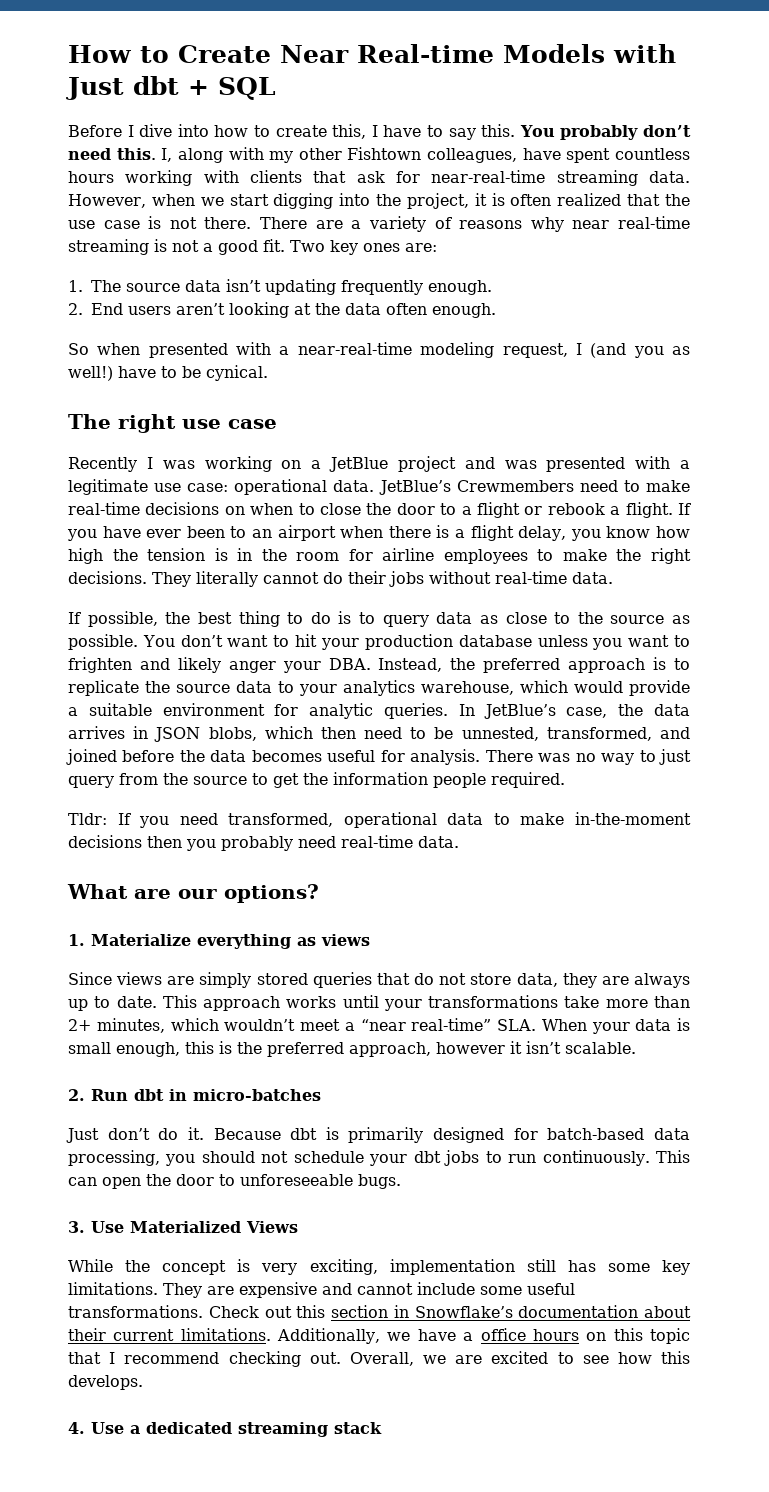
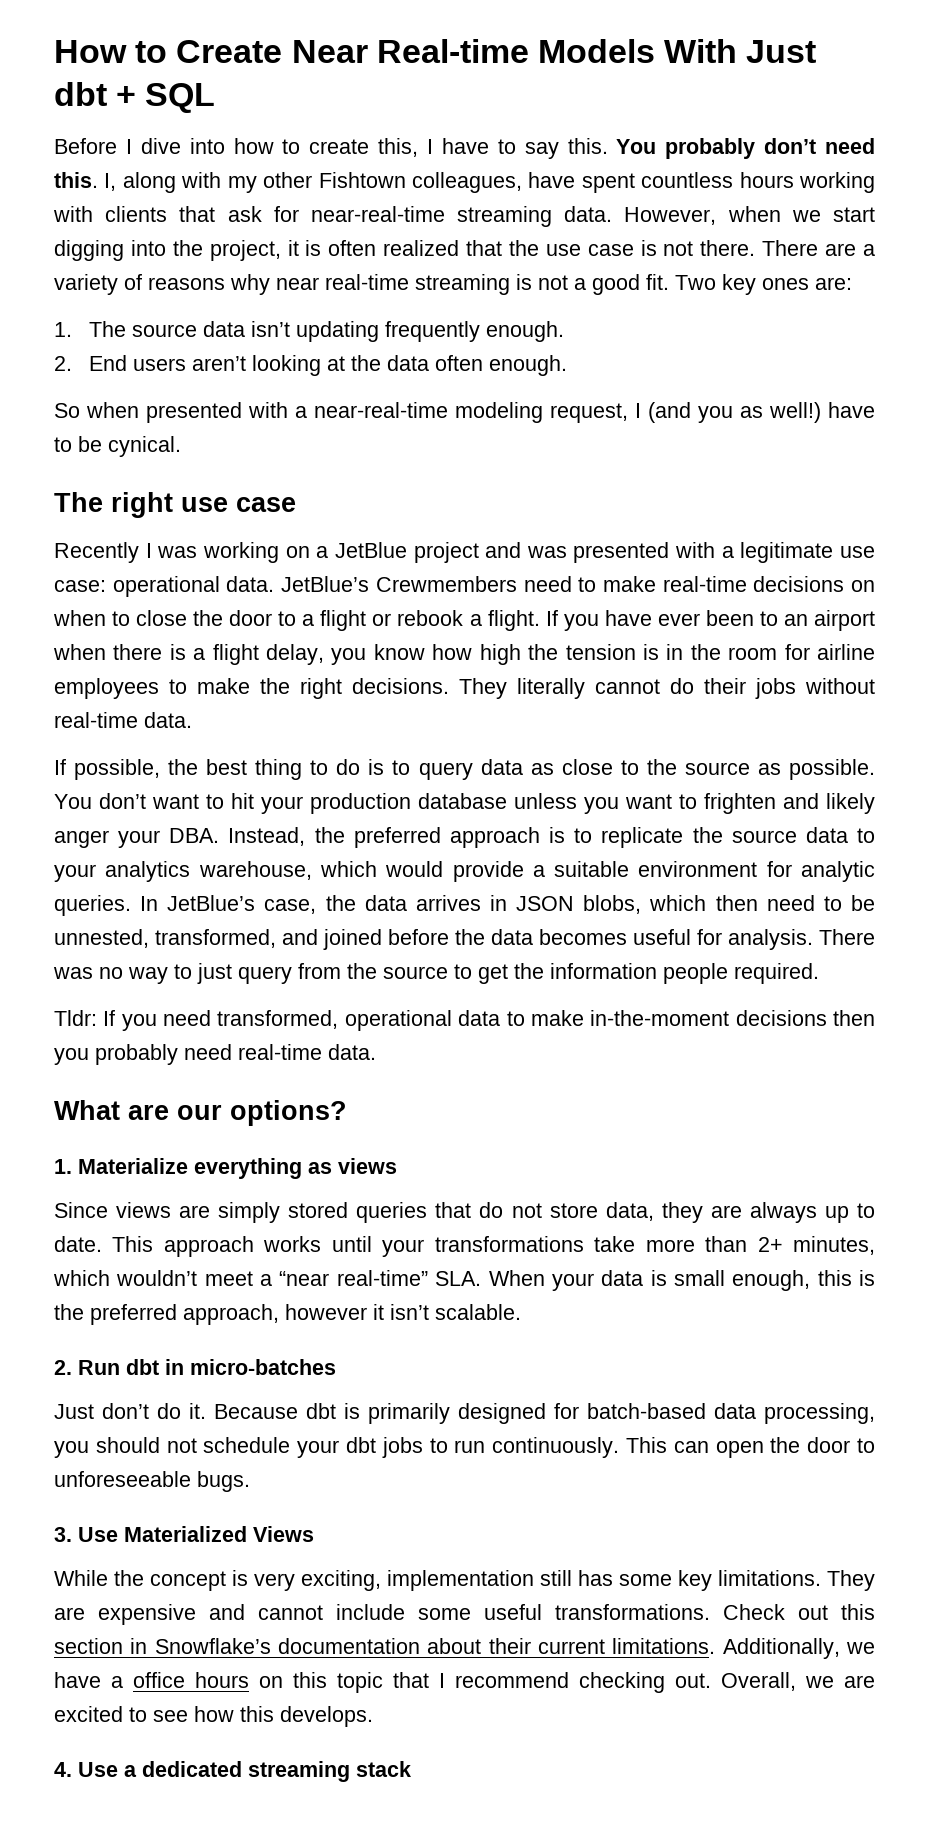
[613,44,676,63] with -> [664,39,738,63] With

